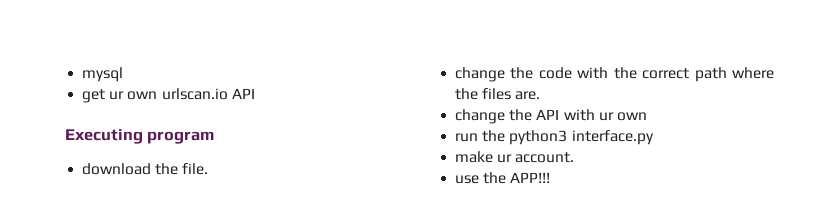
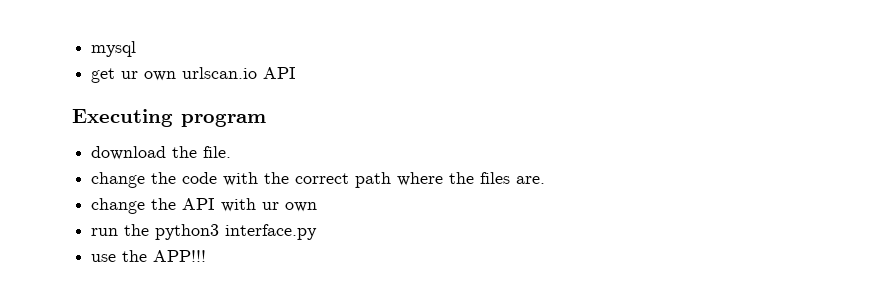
[455,151,575,163] // make ur account. -> (318, 232) none

